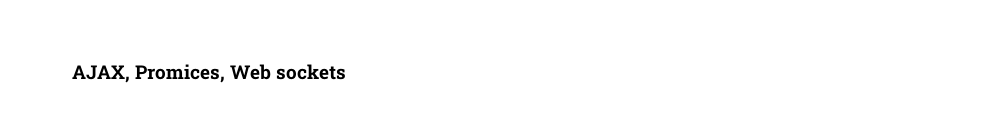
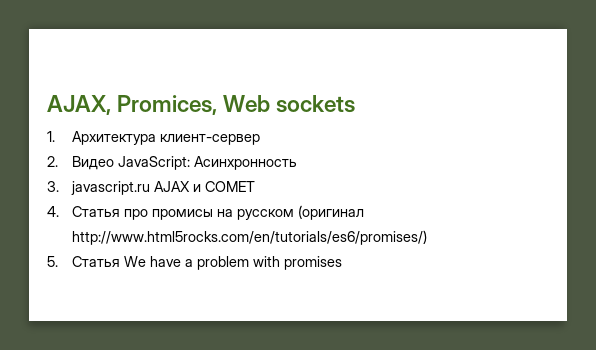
(347, 72) none -> [47,131,261,145] [47,156,298,170] [47,181,256,195] [47,205,365,220] [72,230,428,245] [47,256,343,270] // 1. Архитектура клиент-сервер // 2. Видео JavaScript: Асинхронность // 3. javascript.ru AJAX и COMET // 4. Статья про промисы на русском (оригинал http://www.html5rocks.com/en/tutorials/es6/promises/) // 5. Статья We have a problem with promises

